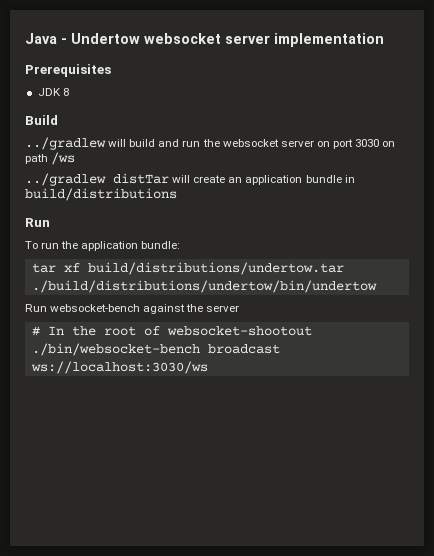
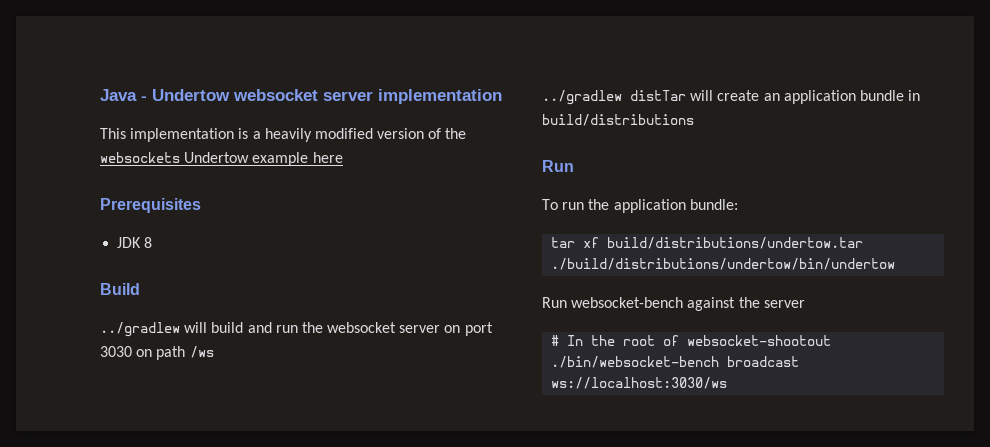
(384, 40) none -> [100,128,467,142] [100,152,343,166] // This implementation is a heavily modified version of the websockets Undertow example here

